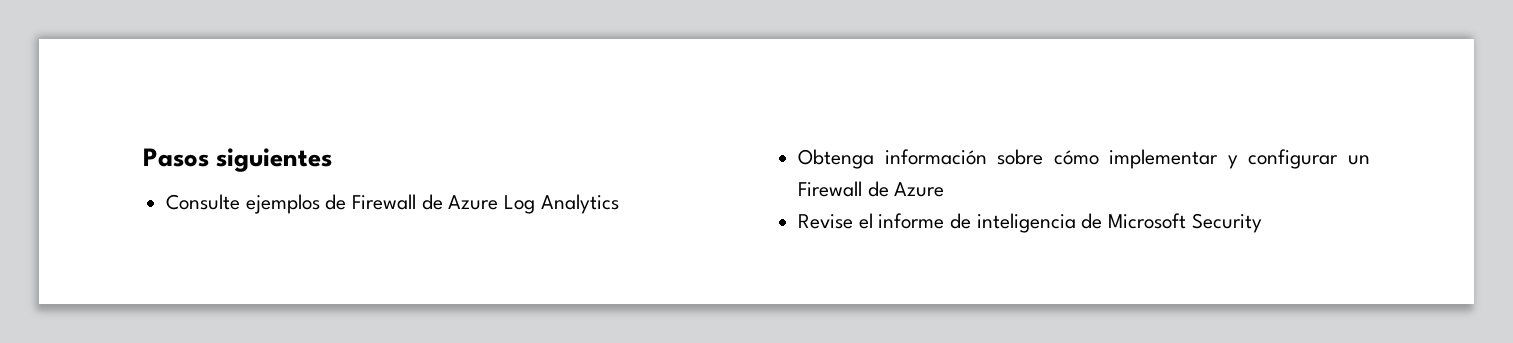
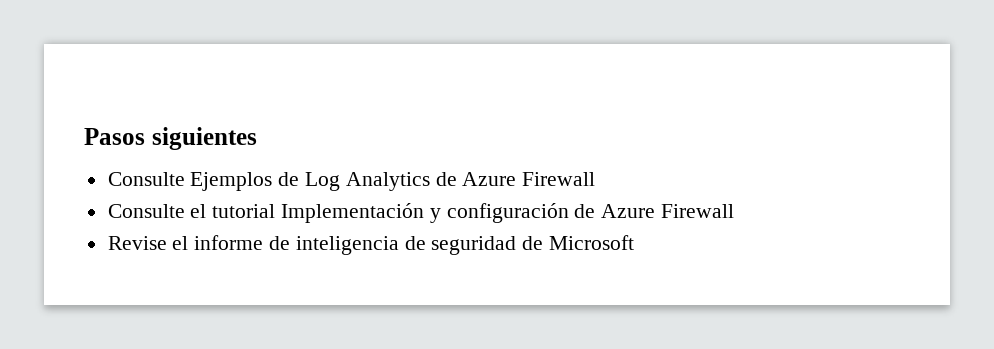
[245,194,619,214] [798,149,1370,169] [798,181,945,197] ejemplos de Firewall de Azure Log Analytics // Obtenga información sobre cómo implementar y configurar un Firewall de Azure -> [190,172,596,191] [107,203,735,223] Ejemplos de Log Analytics de Azure Firewall // Consulte el tutorial Implementación y configuración de Azure Firewall
[1108,213,1262,233] Microsoft Security -> [431,235,635,255] seguridad de Microsoft

